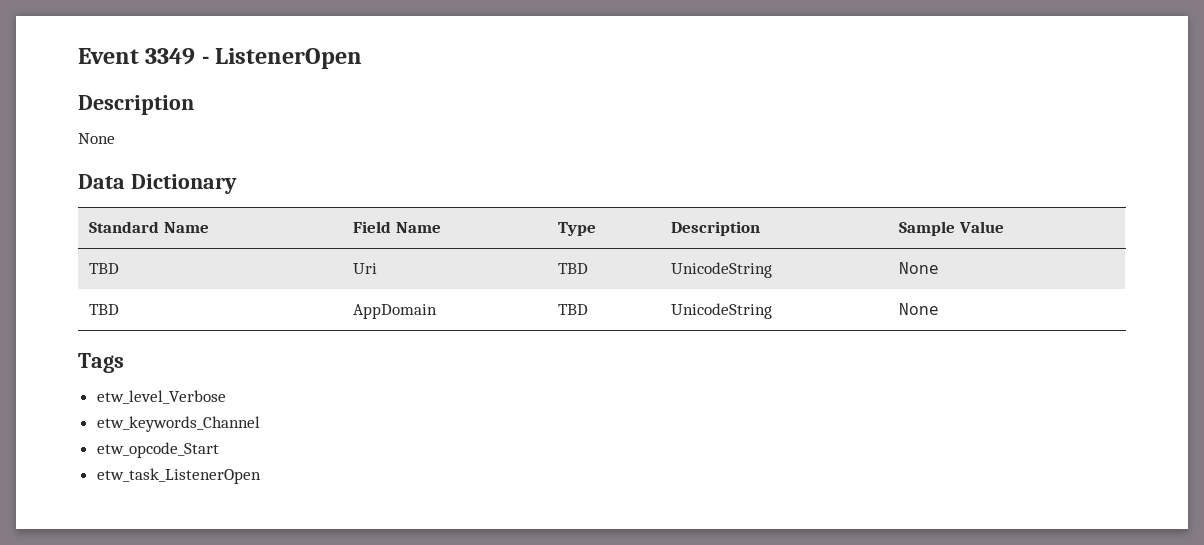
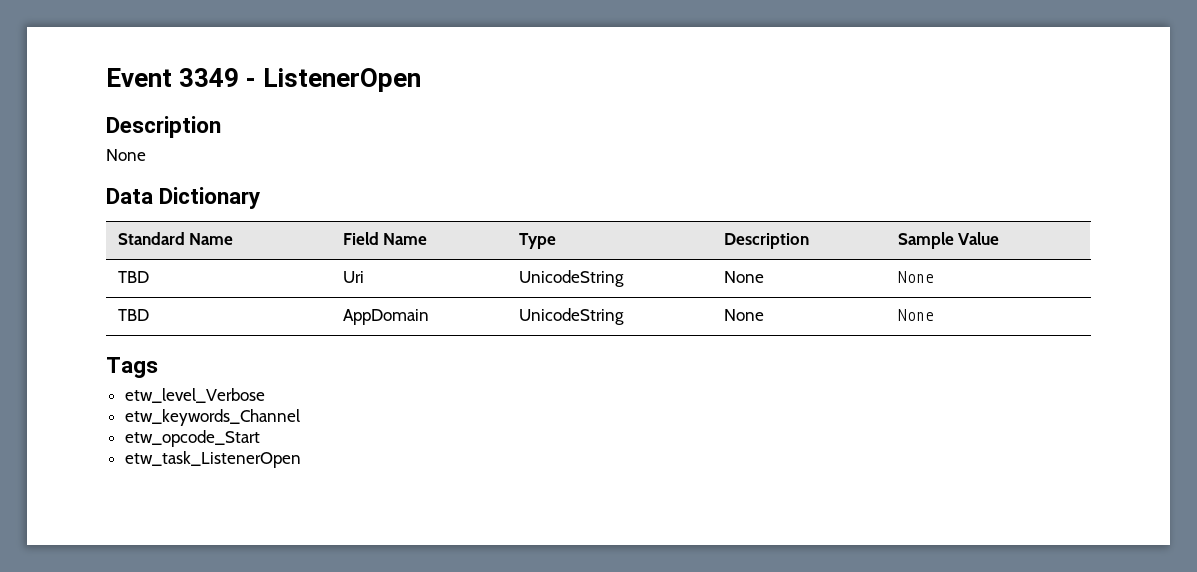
[558,263,589,274] [671,262,773,278] TBD | UnicodeString -> [518,270,624,287] [723,271,764,283] UnicodeString | None
[558,304,589,315] [671,303,773,319] TBD | UnicodeString -> [518,308,624,325] [723,309,764,321] UnicodeString | None

